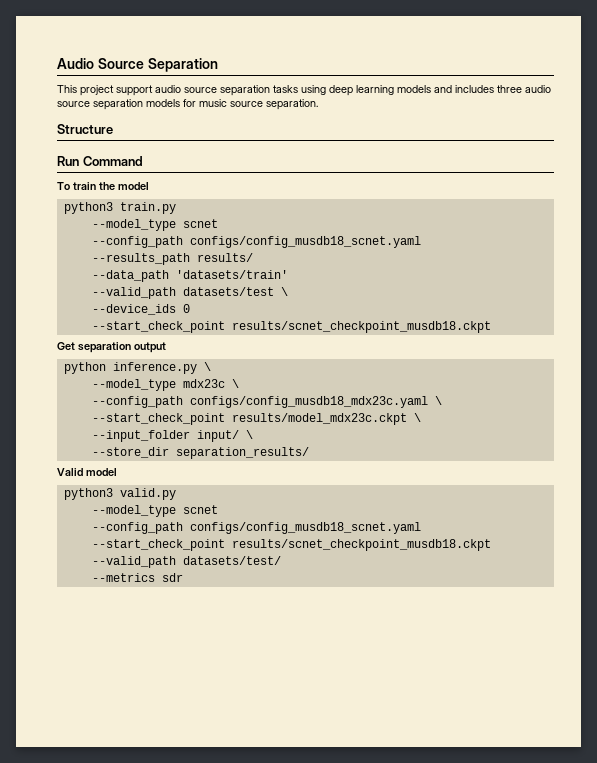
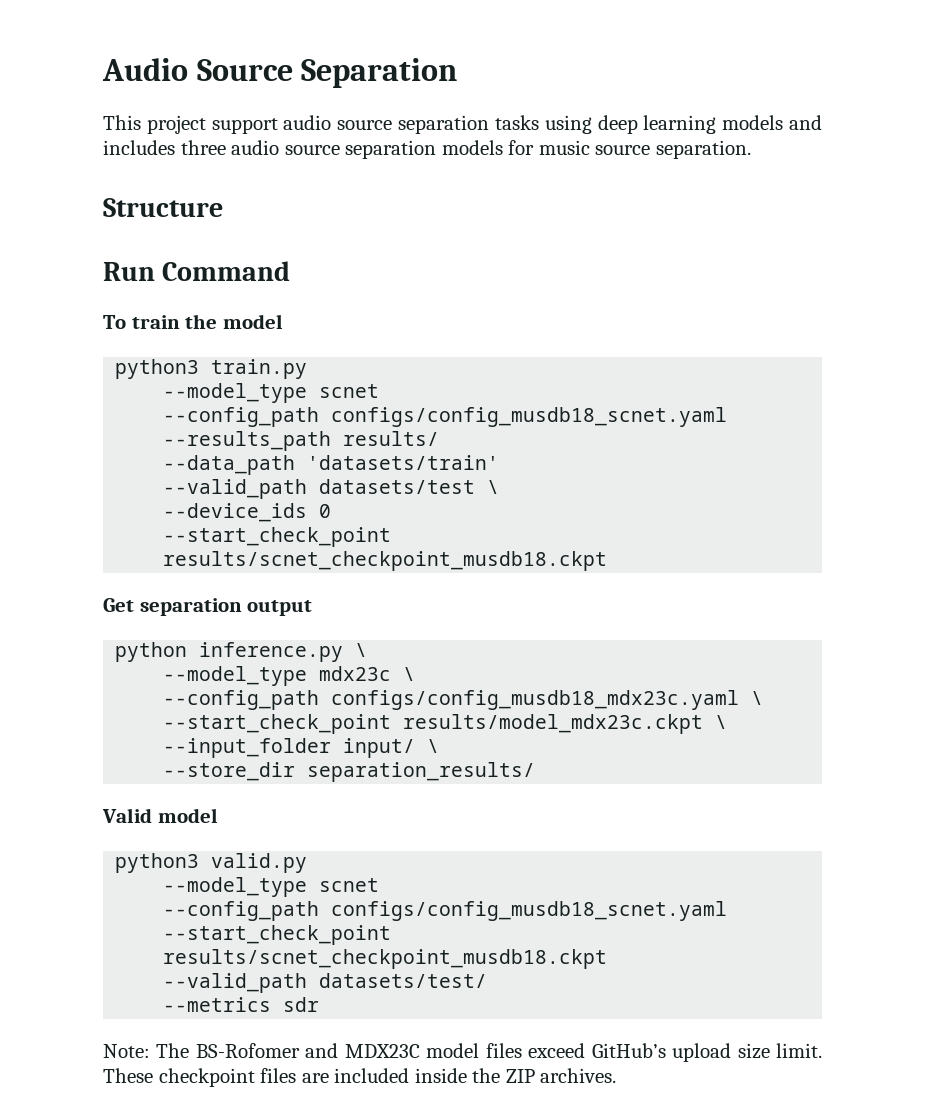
(183, 577) none -> [103,1043,823,1062] [103,1068,617,1087] // Note: The BS-Rofomer and MDX23C model files exceed GitHub’s upload size limit. These checkpoint files are included inside the ZIP archives.

